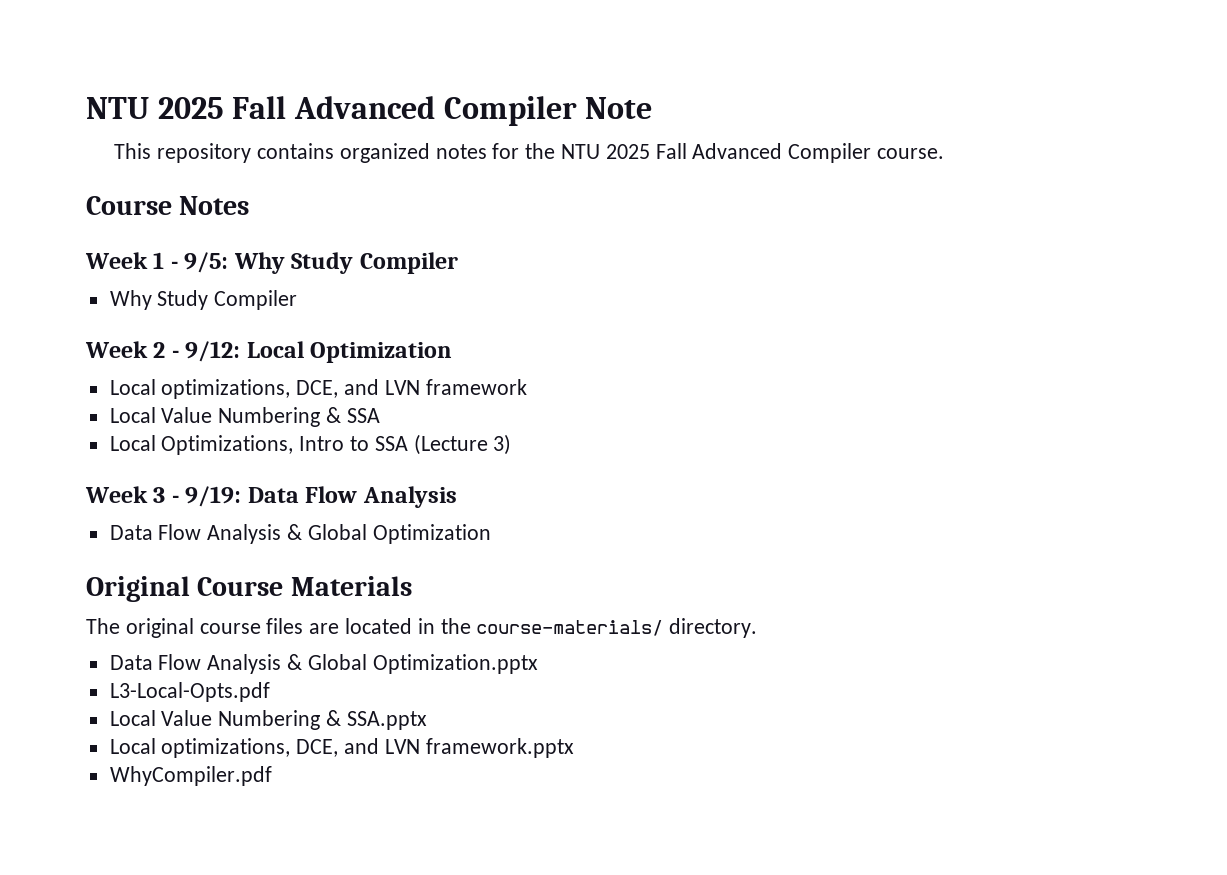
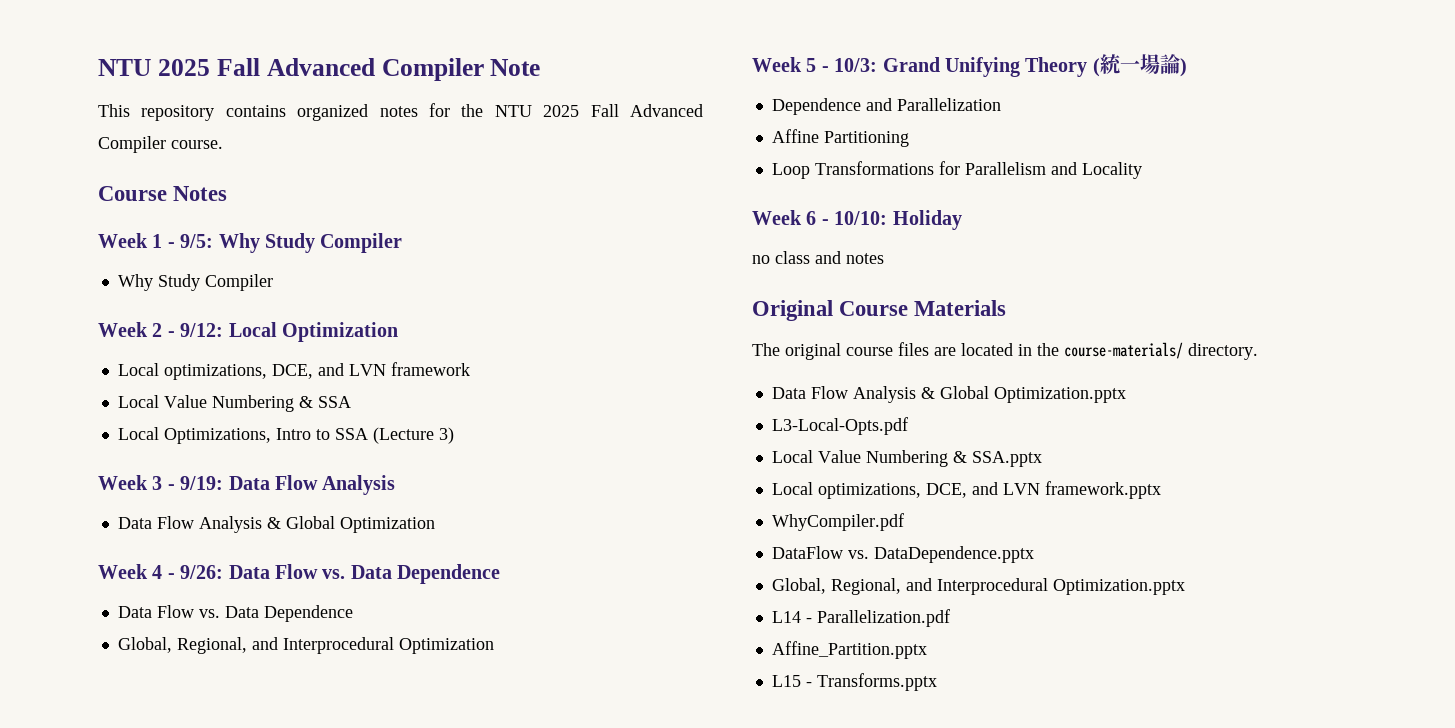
(491, 534) none -> [98,564,501,584] [117,605,353,622] [117,637,494,654] [752,54,1187,77] [771,98,1001,115] [771,129,909,147] [771,161,1142,179] [752,210,962,230] [752,251,884,264] // Week 4 - 9/26: Data Flow vs. Data Dependence // Data Flow vs. Data Dependence // Global, Regional, and Interprocedural Optimization // Week 5 - 10/3: Grand Unifying Theory (統一場論) // Dependence and Parallelization // Affine Partitioning // Loop Transformations for Parallelism and Locality // Week 6 - 10/10: Holiday // no class and notes
(272, 776) none -> [771,546,1034,563] [771,578,1185,595] [771,609,950,627] [771,641,927,659] [771,673,937,691] // DataFlow vs. DataDependence.pptx // Global, Regional, and Interprocedural Optimization.pptx // L14 - Parallelization.pdf // Affine_Partition.pptx // L15 - Transforms.pptx

